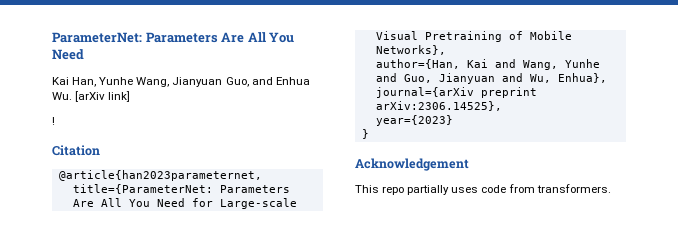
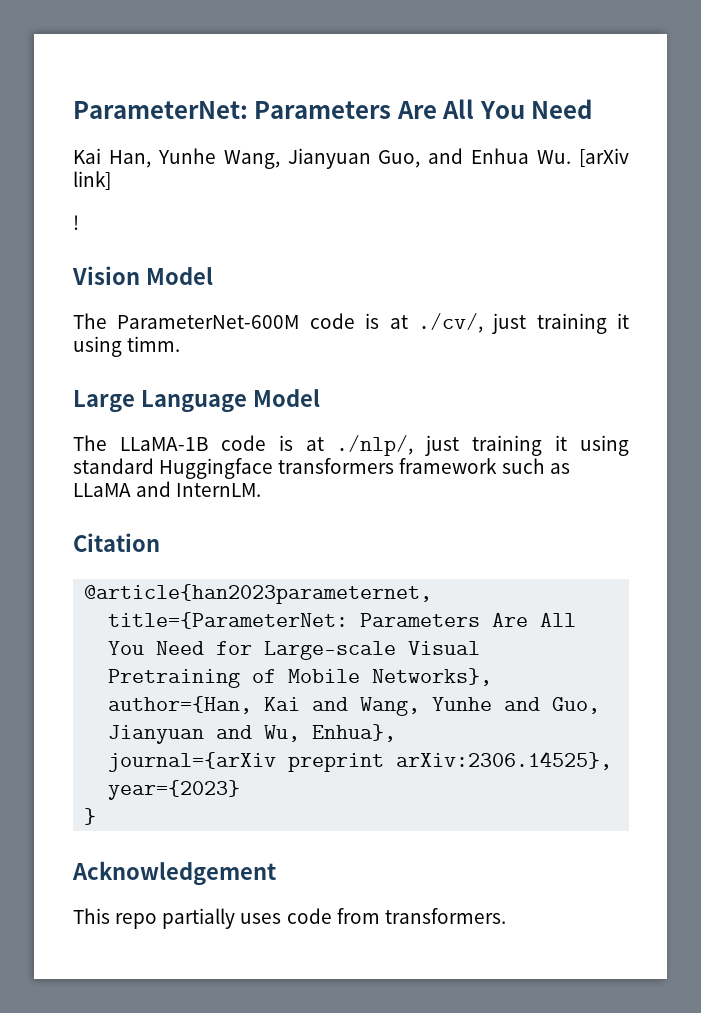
(55, 121) none -> [72,266,213,285] [73,313,629,334] [73,336,181,357] [73,389,320,413] [73,435,630,456] [73,458,570,479] [73,481,262,497] // Vision Model // The ParameterNet-600M code is at ./cv/, just training it using timm. // Large Language Model // The LLaMA-1B code is at ./nlp/, just training it using standard Huggingface transformers framework such as LLaMA and InternLM.

